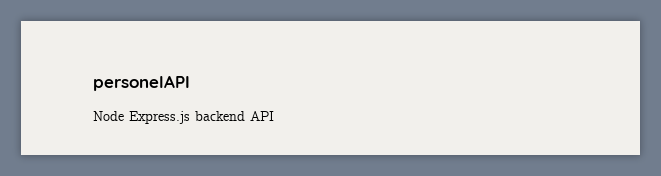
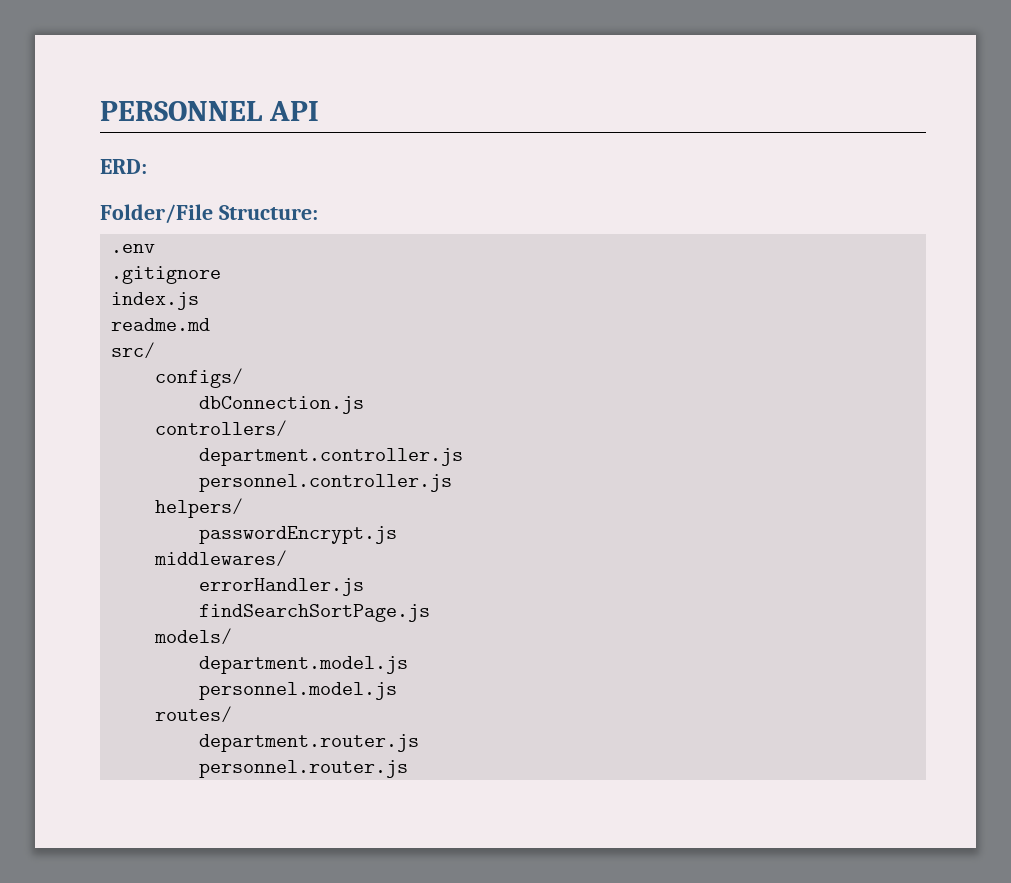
[93,75,190,91] [93,111,274,124] personelAPI // Node Express.js backend API -> [100,101,319,121] [100,159,147,174] [100,204,318,224] [111,244,156,253] [111,266,222,284] [111,292,200,310] [111,318,211,331] [111,342,156,359] [155,368,244,388] [199,396,365,414] [155,420,288,437] [199,448,464,466] [199,474,453,492] [155,498,244,518] [199,526,398,544] [154,550,288,567] [199,578,365,596] [199,604,431,622] [154,628,233,645] [199,656,409,674] [199,682,398,700] [155,706,233,723] [199,734,420,752] [199,760,409,778] PERSONNEL API // ERD: // Folder/File Structure: // .env // .gitignore // index.js // readme.md // src/ // configs/ // dbConnection.js // controllers/ // department.controller.js // personnel.controller.js // helpers/ // passwordEncrypt.js // middlewares/ // errorHandler.js // findSearchSortPage.js // models/ // department.model.js // personnel.model.js // routes/ // department.router.js // personnel.router.js

